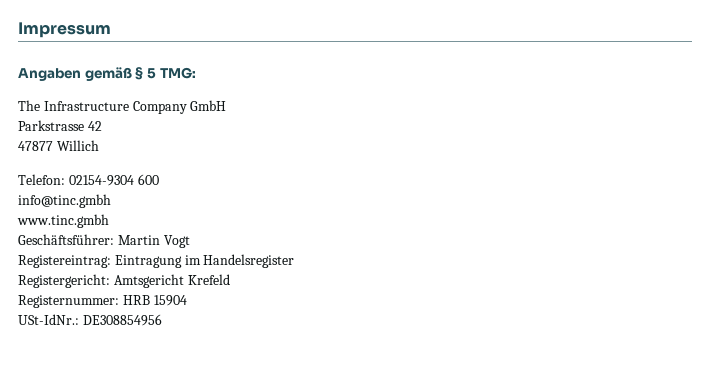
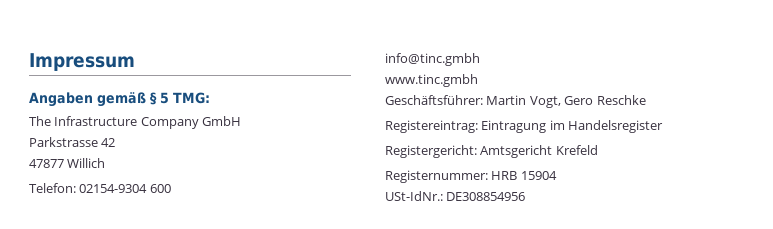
[163,235,190,248] Vogt -> [529,95,646,108] Vogt, Gero Reschke

